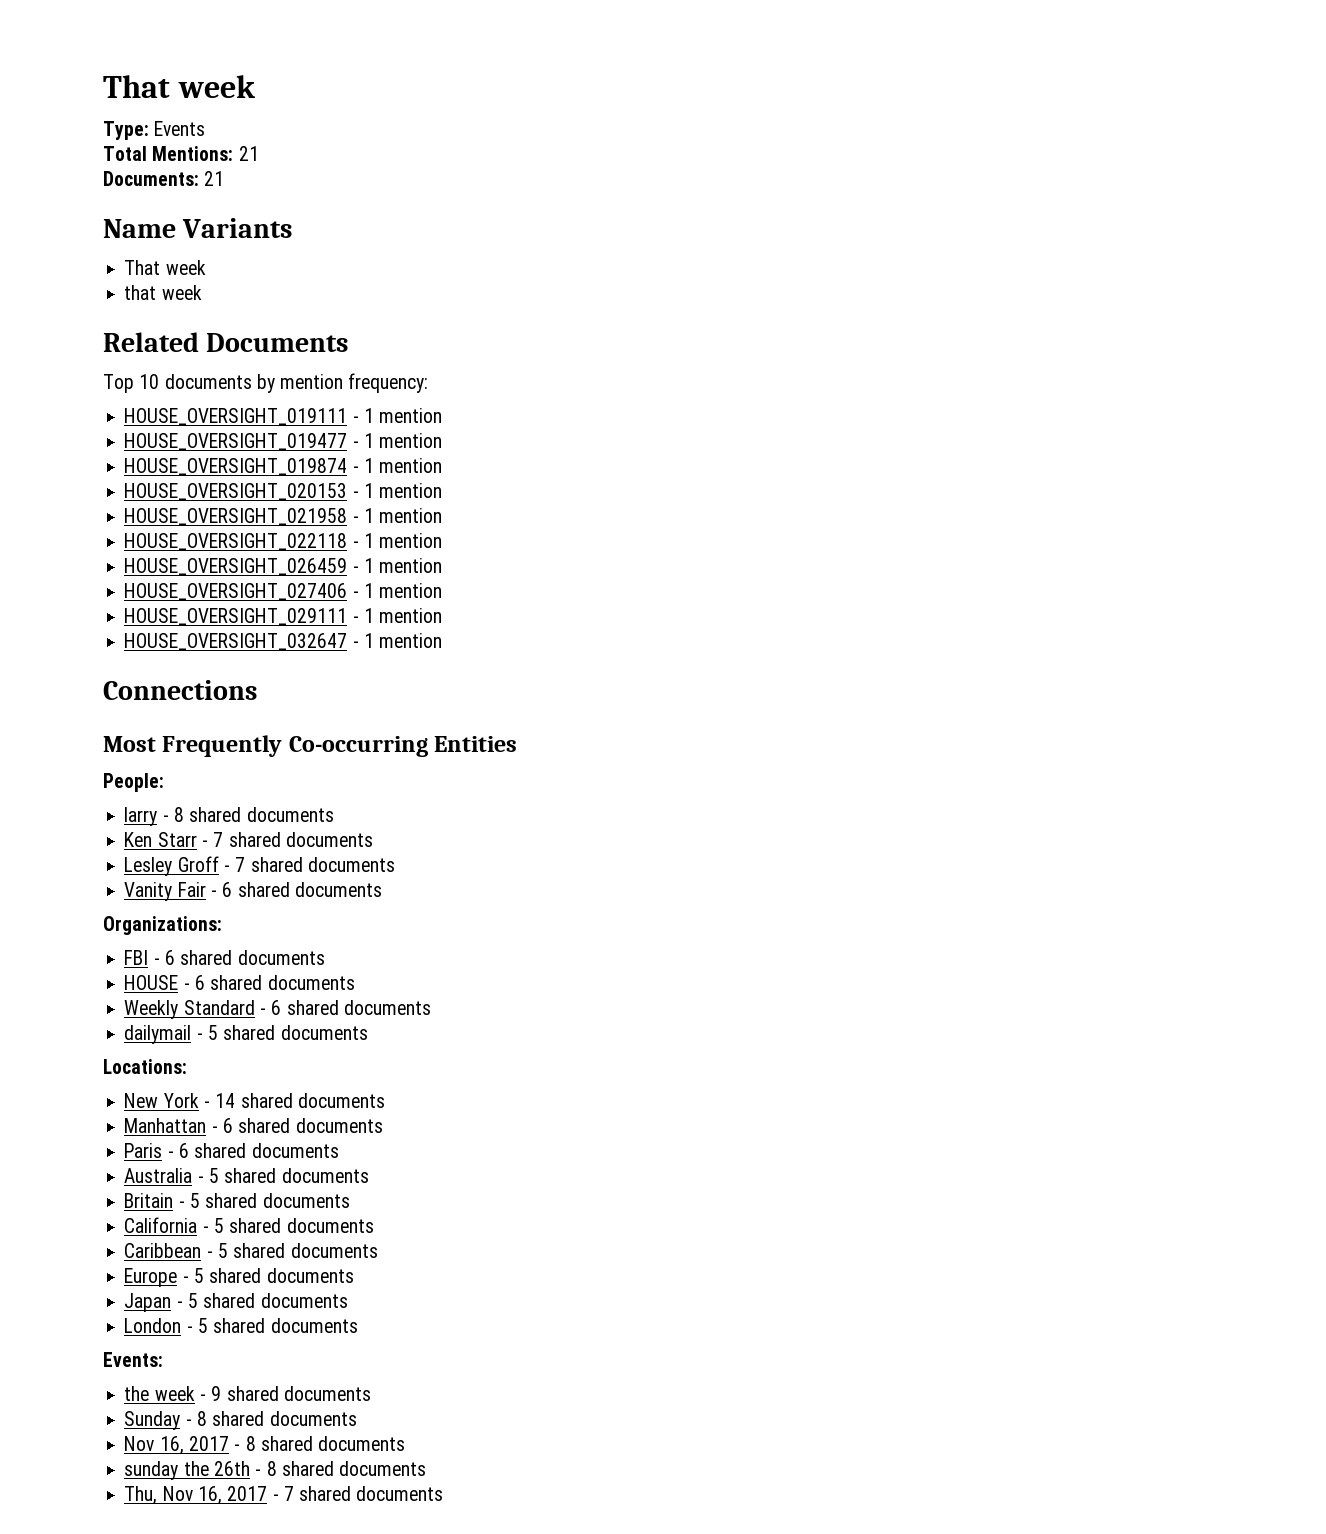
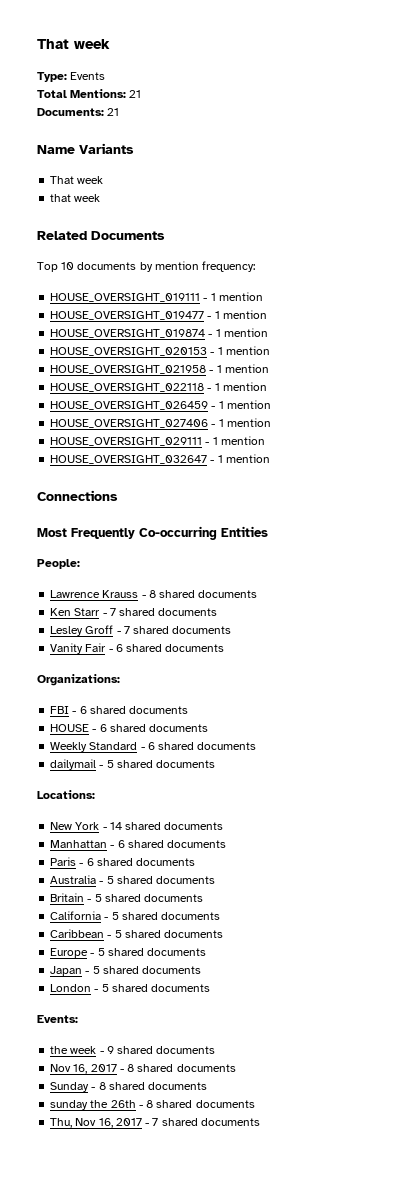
[124,807,158,826] larry -> [50,590,139,598] Lawrence Krauss
[124,1411,357,1430] [124,1436,229,1455] Sunday - 8 shared documents // Nov 16, 2017 -> [50,1064,236,1074] [50,1082,90,1092] Nov 16, 2017 - 8 shared documents // Sunday

